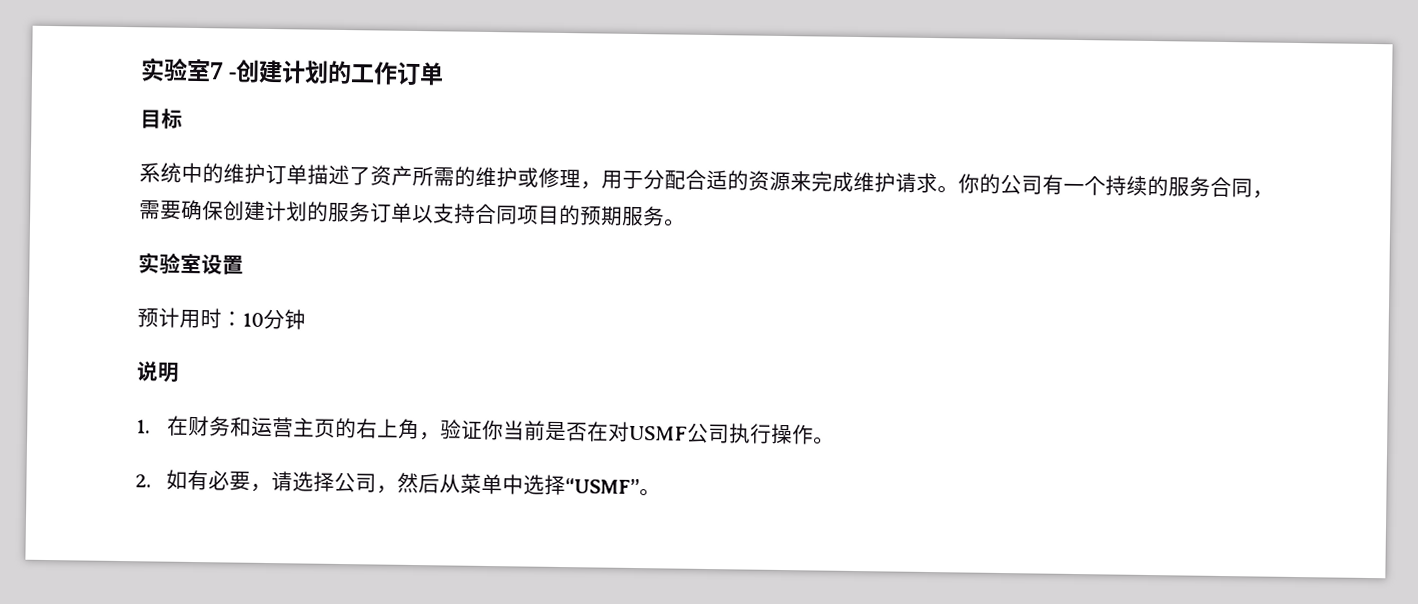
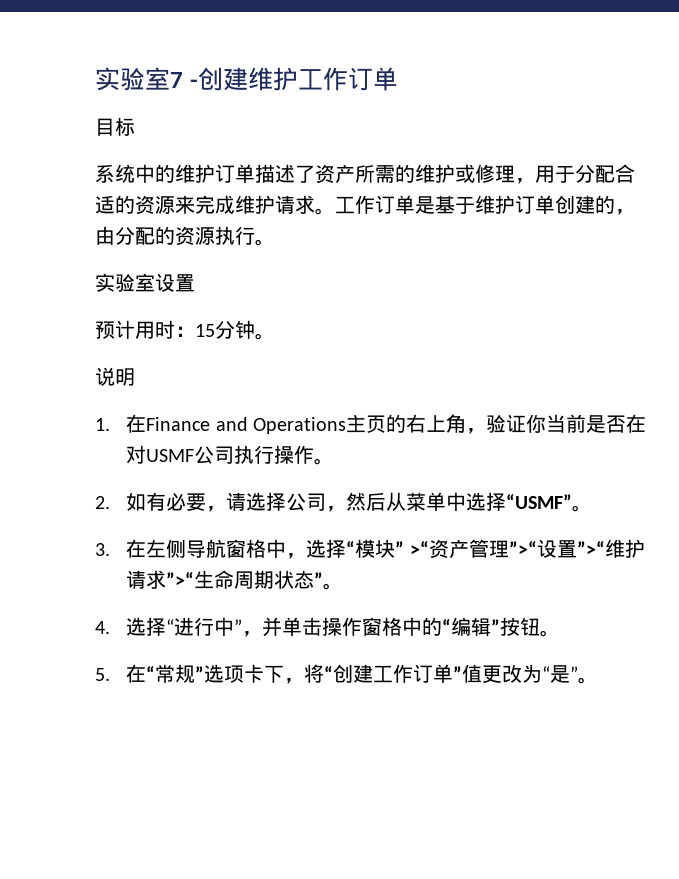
[281,60,353,85] 计划的 -> [247,67,298,91] 维护
[958,173,1274,199] [139,199,665,227] 你的公司有一个持续的服务合同，需要确保创建计划的服务订单以支持合同项目的预期服务 -> [335,195,635,215] [95,226,255,246] 工作订单是基于维护订单创建的，由分配的资源执行
[242,312,264,327] 10 -> [195,324,215,337] 15
(306, 319) none -> [255,333,275,340] 。
[188,415,295,438] 财务和运营 -> [146,417,346,434] Finance and Operations
(662, 492) none -> [95,539,645,559] [126,570,344,590] [95,617,561,637] [95,664,599,684] // 3.在左侧导航窗格中，选择“模块” >“资产管理”>“设置”>“维护请求”>“生命周期状态”。 // 4.选择“进行中”，并单击操作窗格中的“编辑”按钮。 // 5.在“常规”选项卡下，将“创建工作订单”值更改为“是”。

